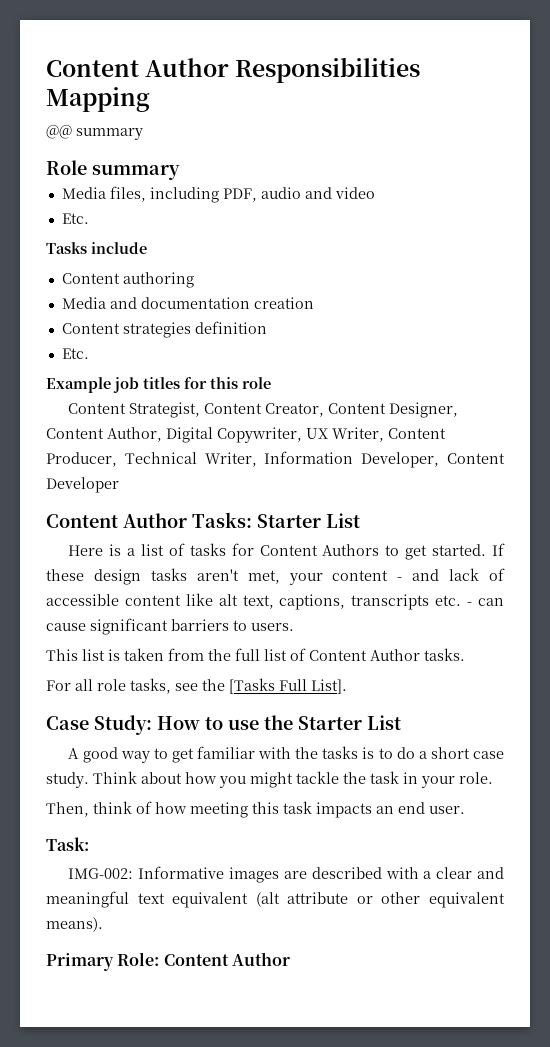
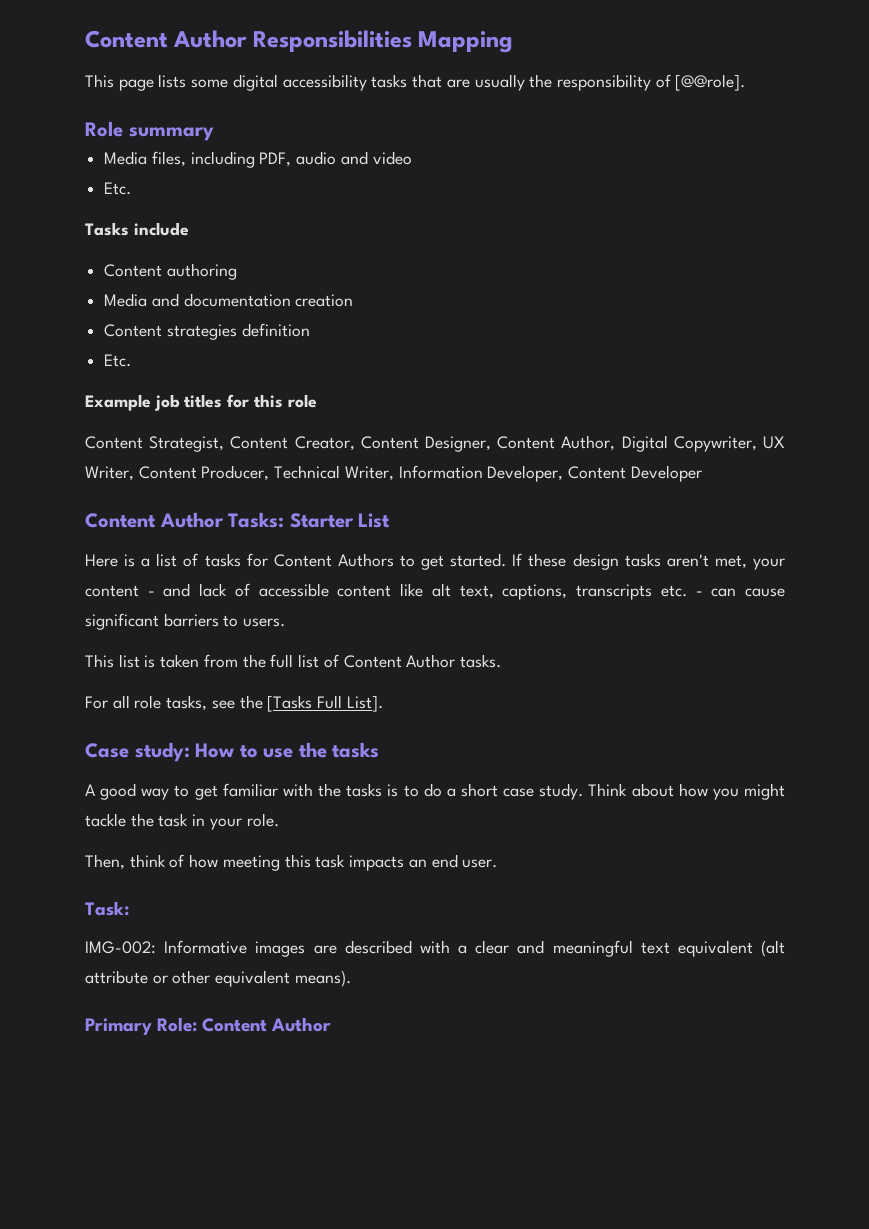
[46,125,143,140] @@ summary -> [85,74,746,91] This page lists some digital accessibility tasks that are usually the responsibility of [@@role].
[94,715,152,735] Study: -> [134,742,190,762] study:
[298,715,401,730] Starter List -> [332,742,380,758] tasks

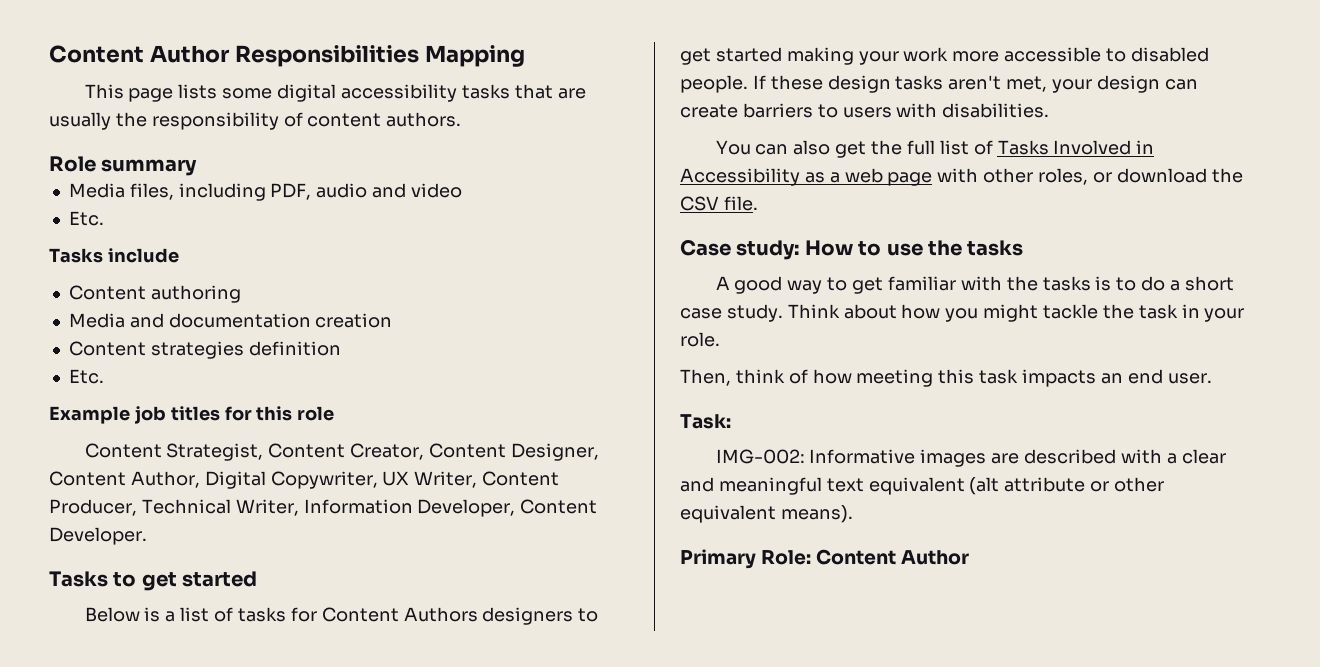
[675,74,746,91] [@@role]. -> [307,112,462,127] content authors.
[630,465,702,482] [85,512,391,528] [85,554,118,567] Developer // Content Author Tasks: Starter List // Here -> [49,527,147,545] [49,571,258,591] [84,607,140,622] Developer. // Tasks to get started // Below
[400,553,507,570] to get started. -> [482,607,599,625] [680,47,1209,65] [680,75,748,93] designers to get started making your work more accessible to disabled people.
[85,583,786,600] [85,613,286,630] [85,654,501,668] [85,695,383,712] content - and lack of accessible content like alt text, captions, transcripts etc. - can cause significant barriers to users. // This list is taken from the full list of Content Author tasks. // For all role tasks, see the [Tasks Full List]. -> [1096,75,1198,93] [680,103,1050,118] [715,140,1155,158] [680,168,1243,186] [680,196,758,211] design can create barriers to users with disabilities. // You can also get the full list of Tasks Involved in Accessibility as a web page with other roles, or download the CSV file.

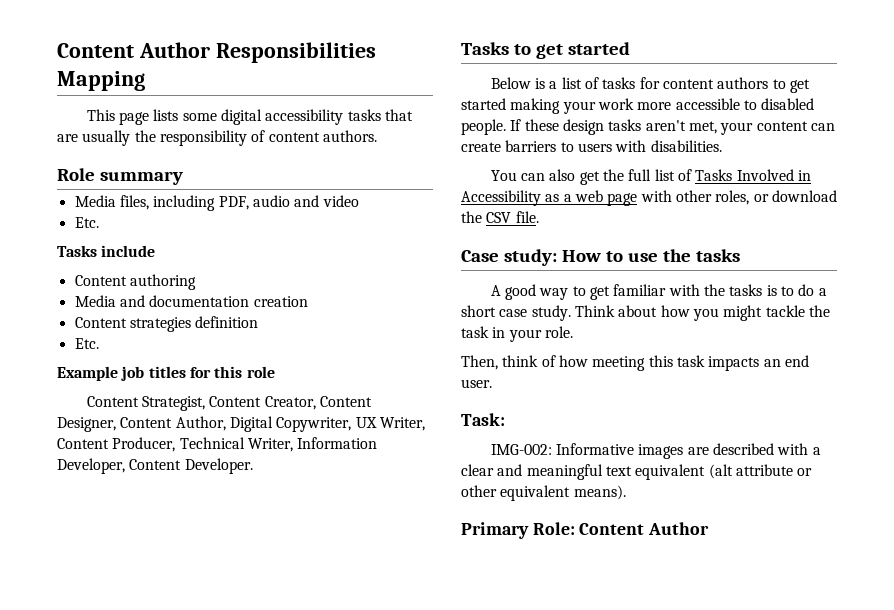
[321,607,574,625] Content Authors designers -> [662,77,769,89] content authors
[1096,75,1160,93] design -> [756,121,808,131] content

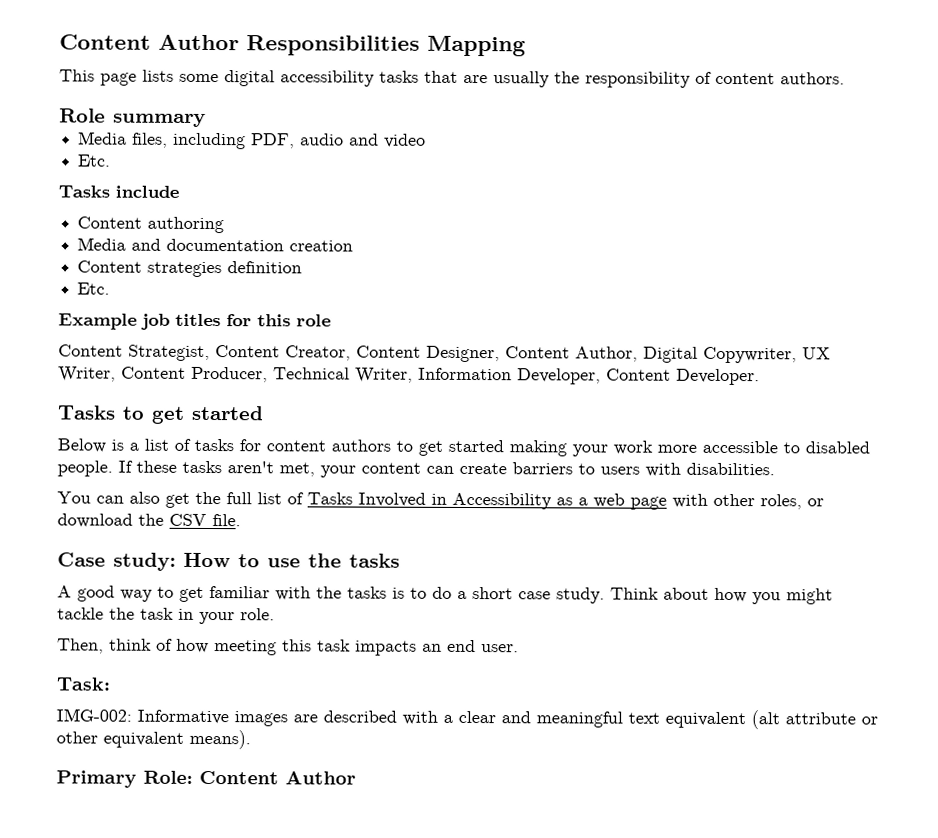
[562,119,604,135] design -> (177, 466) none

